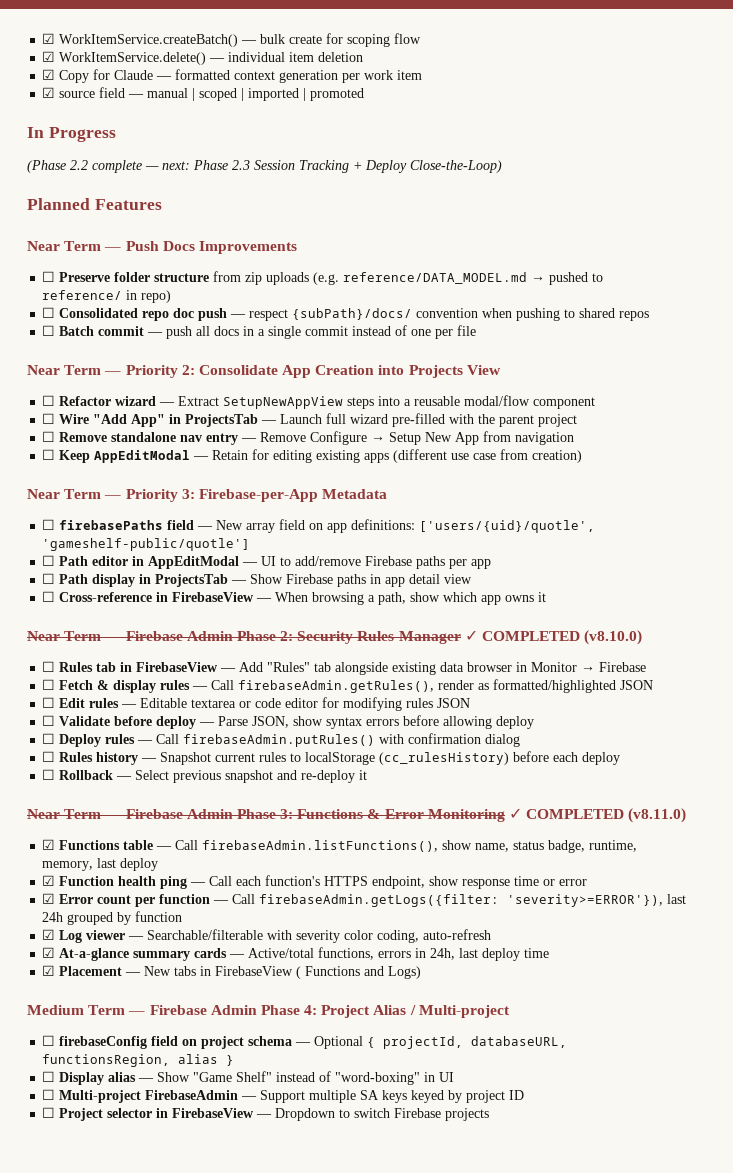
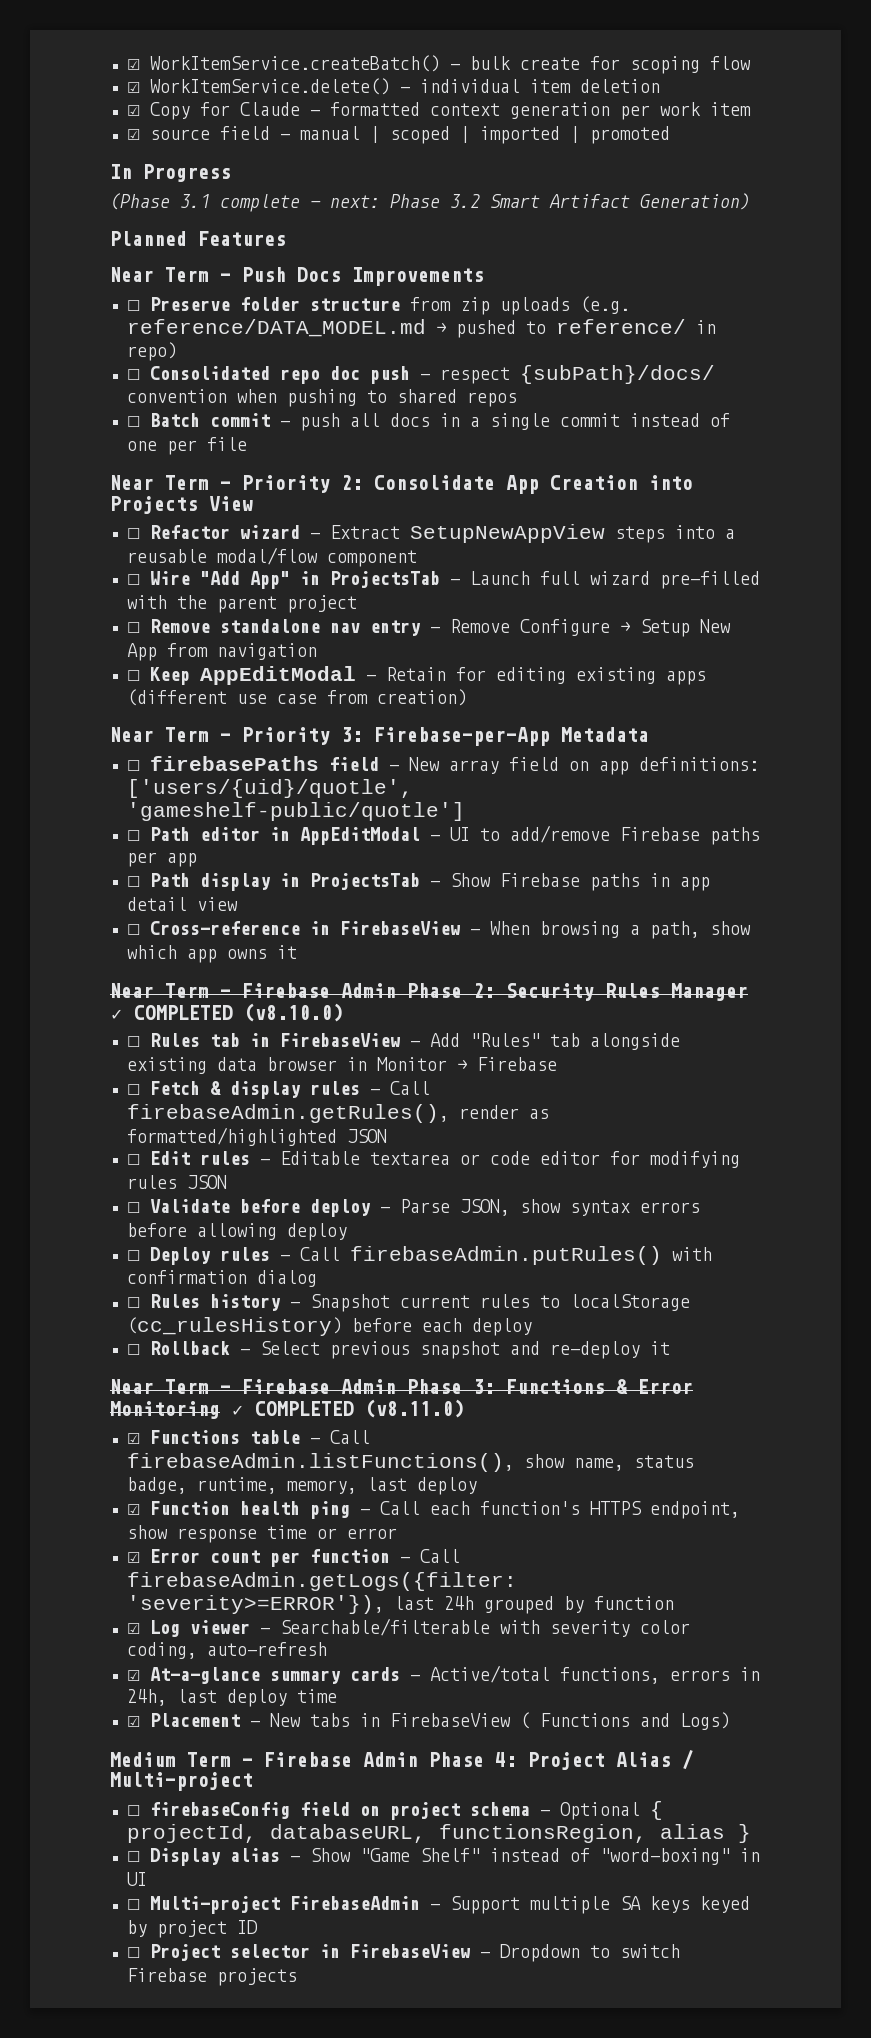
[70,160,88,170] 2.2 -> [180,194,210,208] 3.1
[232,160,502,173] 2.3 Session Tracking + Deploy Close-the-Loop) -> [450,193,750,210] 3.2 Smart Artifact Generation)

